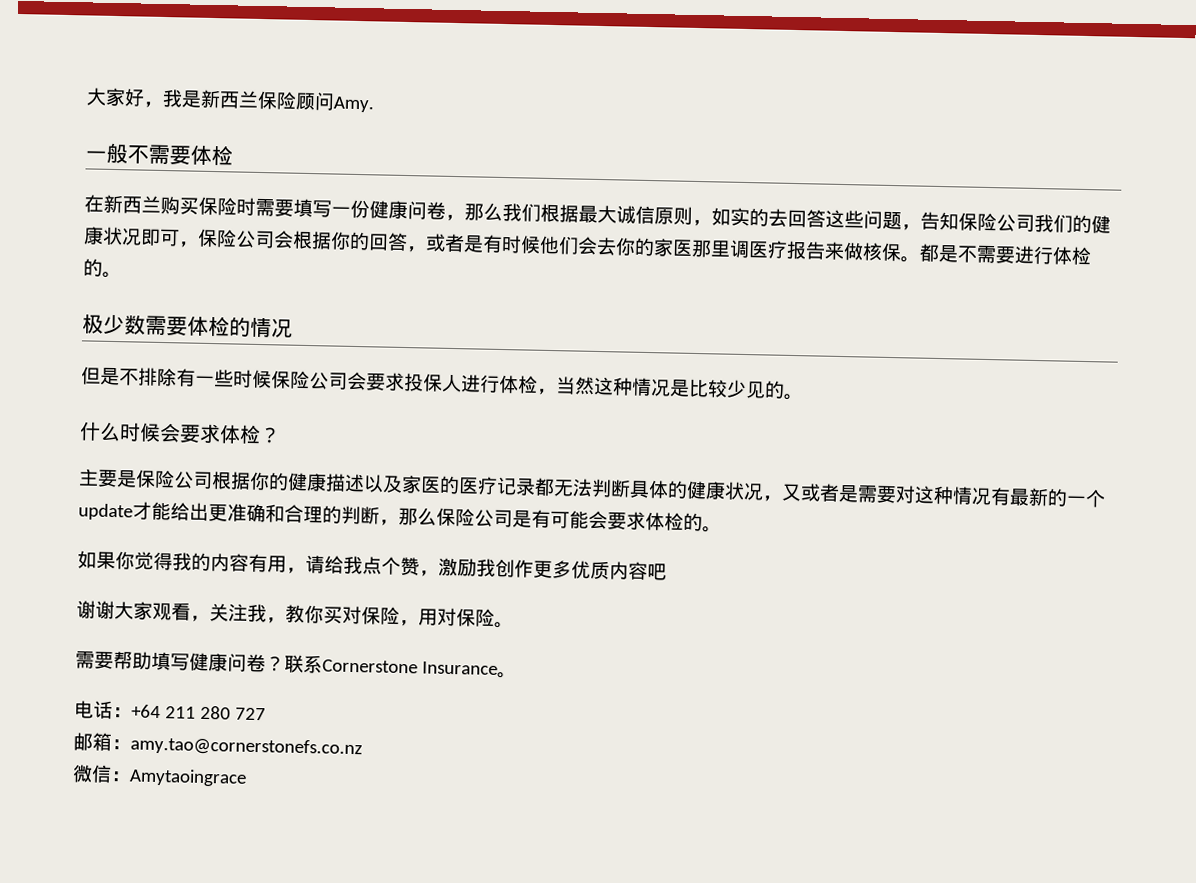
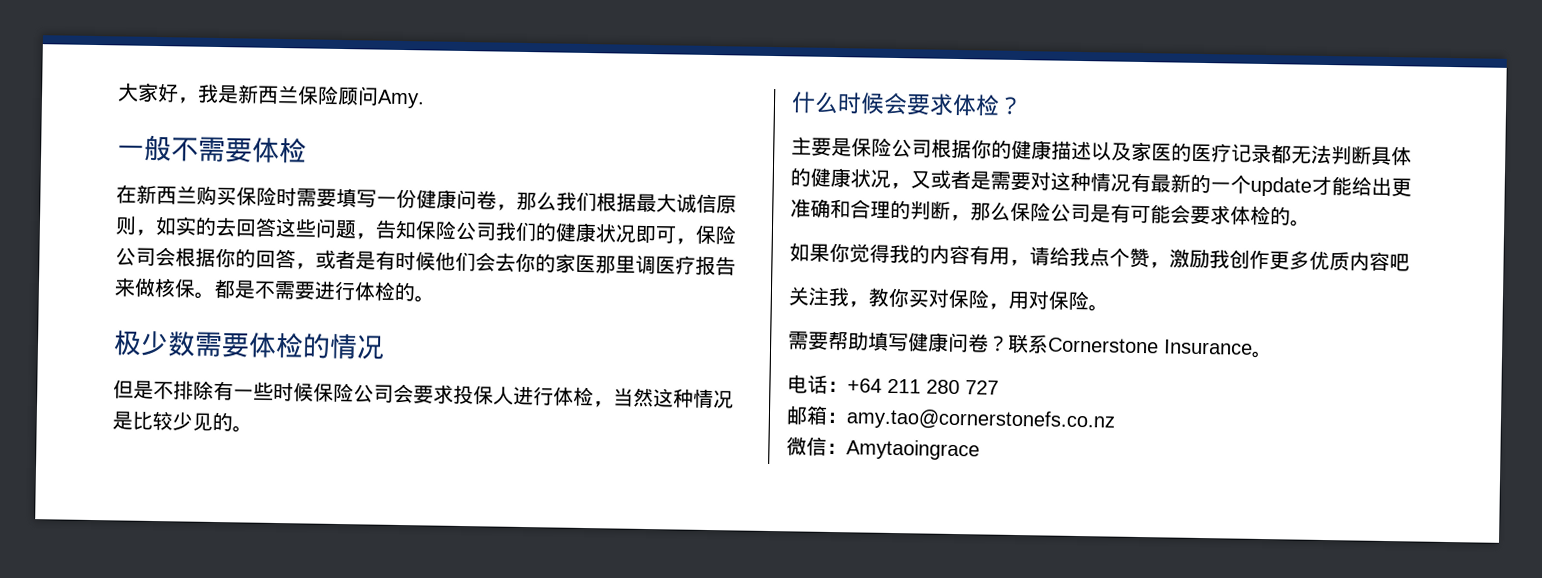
[76,600,210,623] 谢谢大家观看， -> (1410, 262) none

